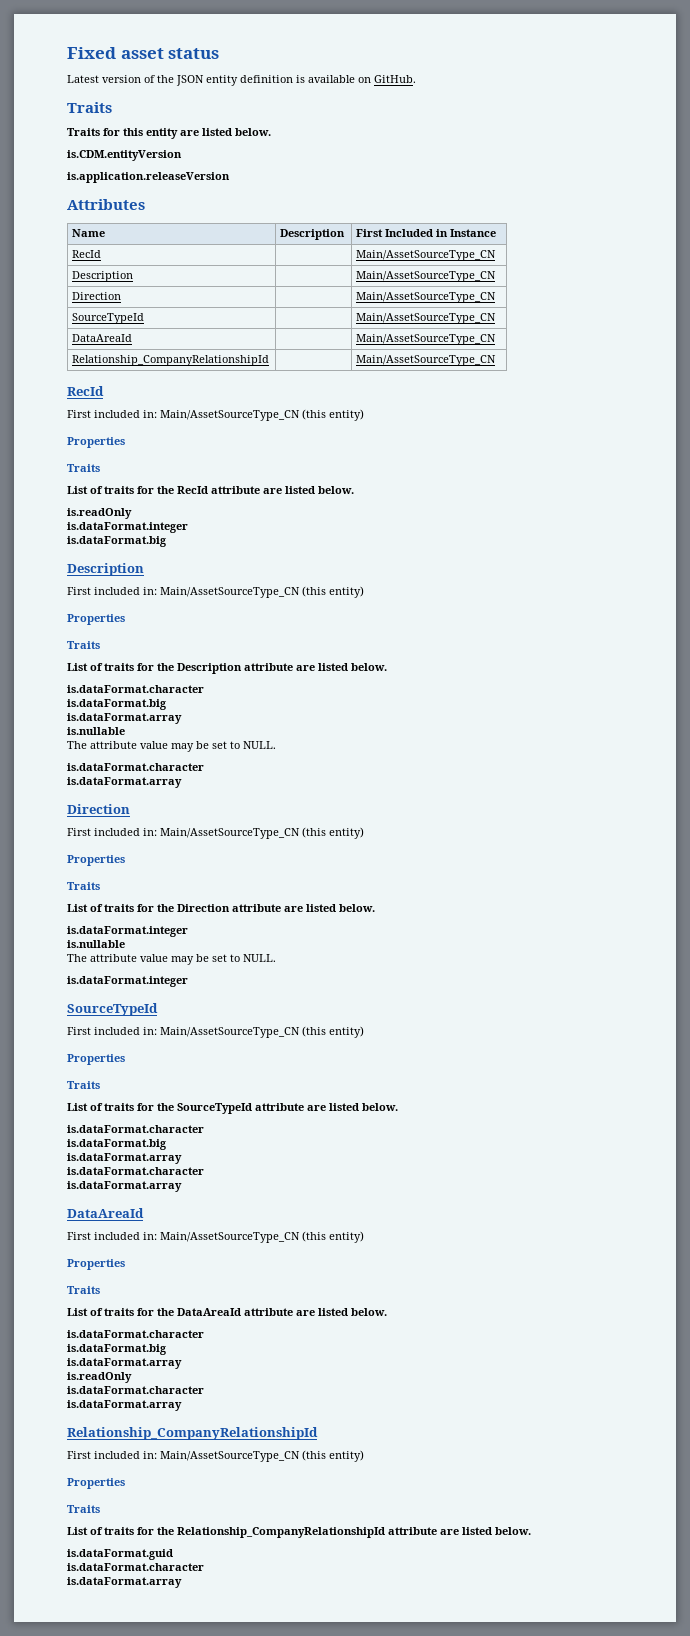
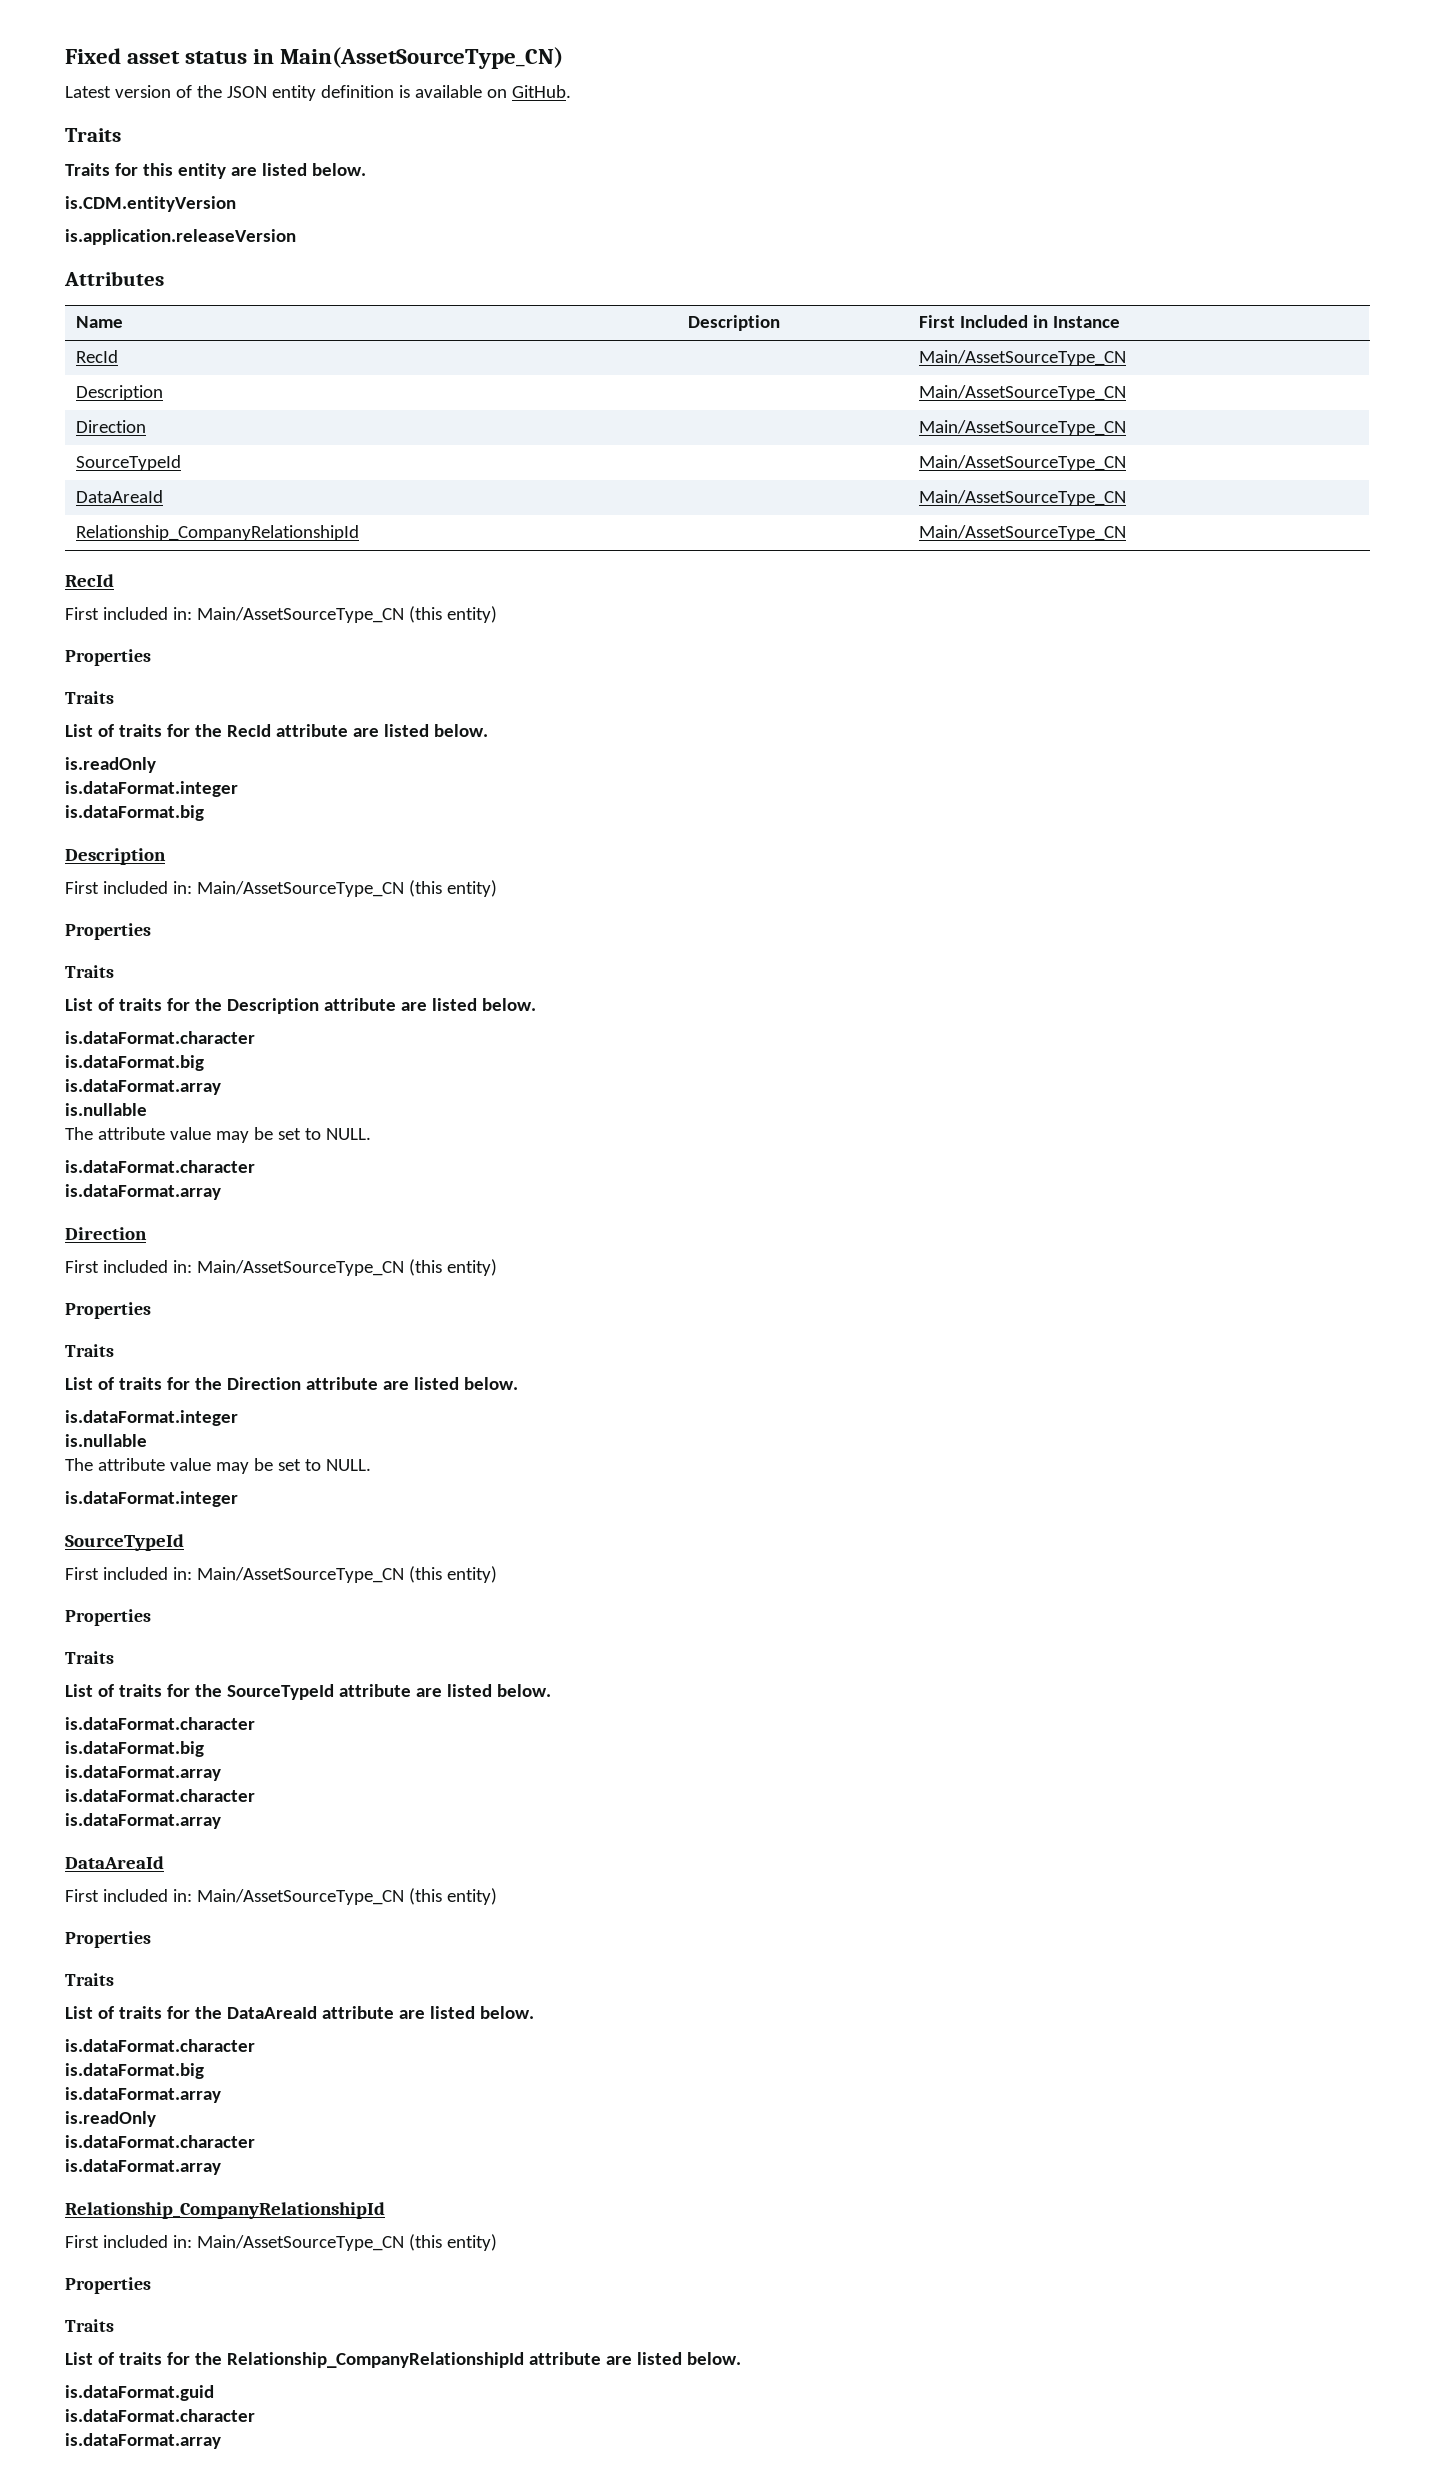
(220, 53) none -> [253,47,564,69] in Main(AssetSourceType_CN)

